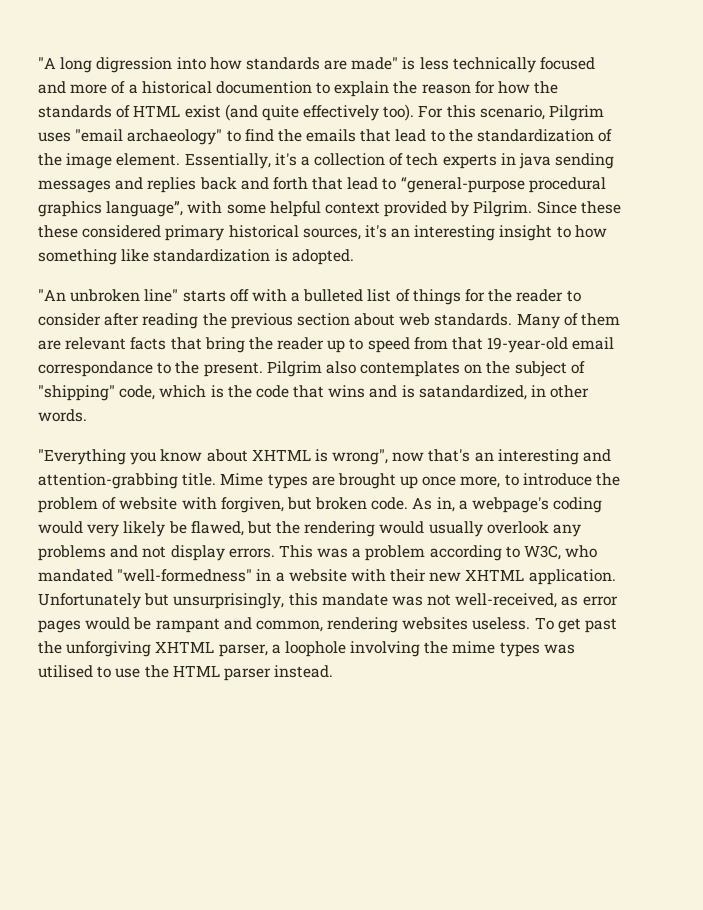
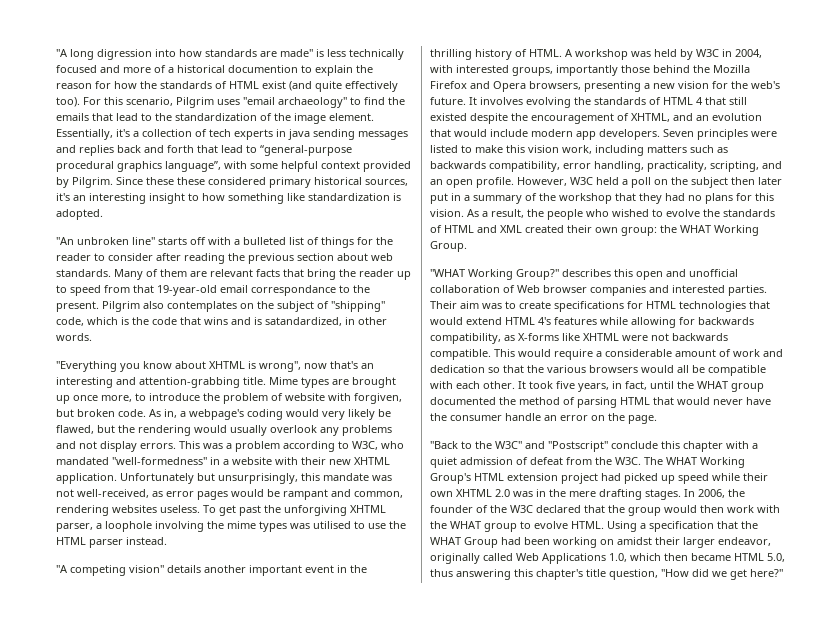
(334, 671) none -> [56,565,367,576] [430,49,762,60] [430,65,750,76] [430,81,780,92] [430,97,747,108] [430,113,762,124] [430,129,777,140] [430,145,728,156] [430,161,782,172] [430,177,782,188] [430,193,774,204] [430,209,775,220] [430,225,759,236] [430,241,467,252] [430,269,738,280] [430,285,767,296] [430,301,770,312] [430,317,754,328] [430,333,728,344] [430,349,783,360] [430,365,766,376] [430,381,764,392] [430,397,771,408] [430,413,657,424] [430,441,758,452] [430,457,745,468] [430,473,768,484] [430,489,745,500] [430,505,780,516] [430,521,758,532] [430,537,771,548] [430,553,785,564] [430,569,783,580] // "A competing vision" details another important event in the thrilling history of HTML. A workshop was held by W3C in 2004, with interested groups, importantly those behind the Mozilla Firefox and Opera browsers, presenting a new vision for the web's future. It involves evolving the standards of HTML 4 that still existed despite the encouragement of XHTML, and an evolution that would include modern app developers. Seven principles were listed to make this vision work, including matters such as backwards compatibility, error handling, practicality, scripting, and an open profile. However, W3C held a poll on the subject then later put in a summary of the workshop that they had no plans for this vision. As a result, the people who wished to evolve the standards of HTML and XML created their own group: the WHAT Working Group. // "WHAT Working Group?" describes this open and unofficial collaboration of Web browser companies and interested parties. Their aim was to create specifications for HTML technologies that would extend HTML 4's features while allowing for backwards compatibility, as X-forms like XHTML were not backwards compatible. This would require a considerable amount of work and dedication so that the various browsers would all be compatible with each other. It took five years, in fact, until the WHAT group documented the method of parsing HTML that would never have the consumer handle an error on the page. // "Back to the W3C" and "Postscript" conclude this chapter with a quiet admission of defeat from the W3C. The WHAT Working Group's HTML extension project had picked up speed while their own XHTML 2.0 was in the mere drafting stages. In 2006, the founder of the W3C declared that the group would then work with the WHAT group to evolve HTML. Using a specification that the WHAT Group had been working on amidst their larger endeavor, originally called Web Applications 1.0, which then became HTML 5.0, thus answering this chapter's title question, "How did we get here?"

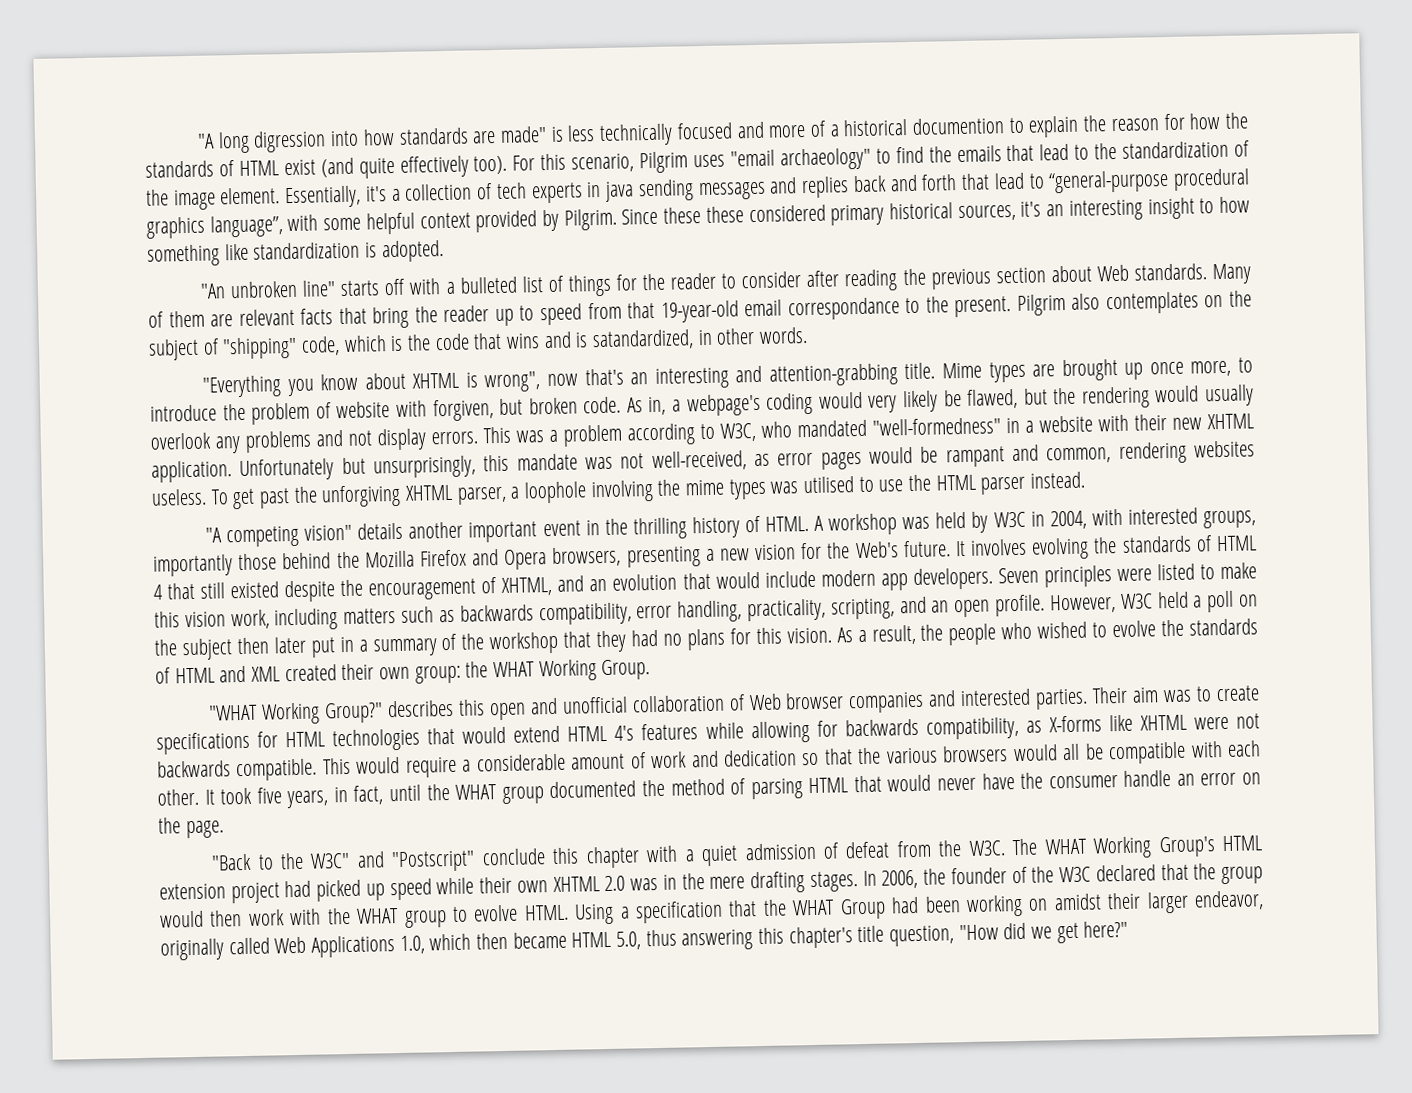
[371,253,393,261] web -> [1096,264,1129,282] Web
[751,81,780,89] web's -> [854,541,899,559] Web's

